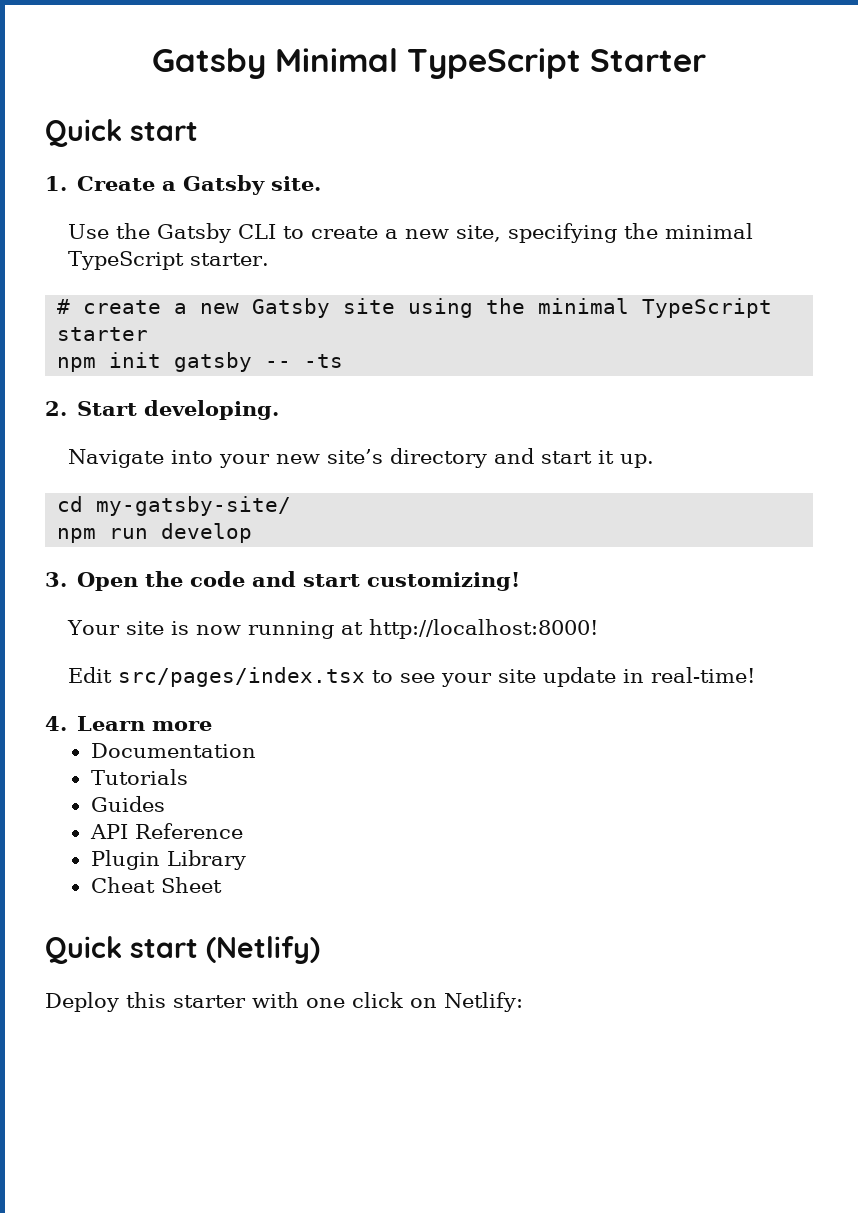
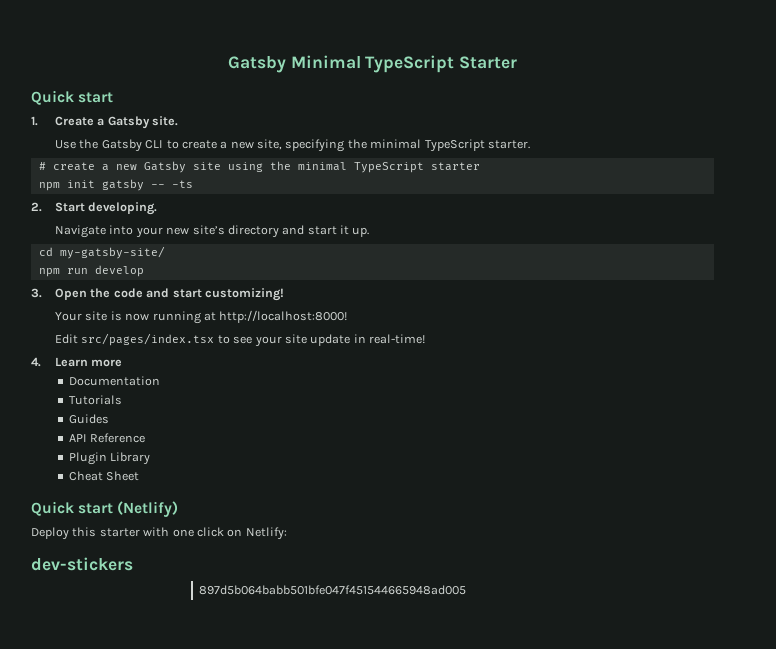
(523, 1002) none -> [31,557,133,571] [199,585,467,595] // dev-stickers // 897d5b064babb501bfe047f451544665948ad005

